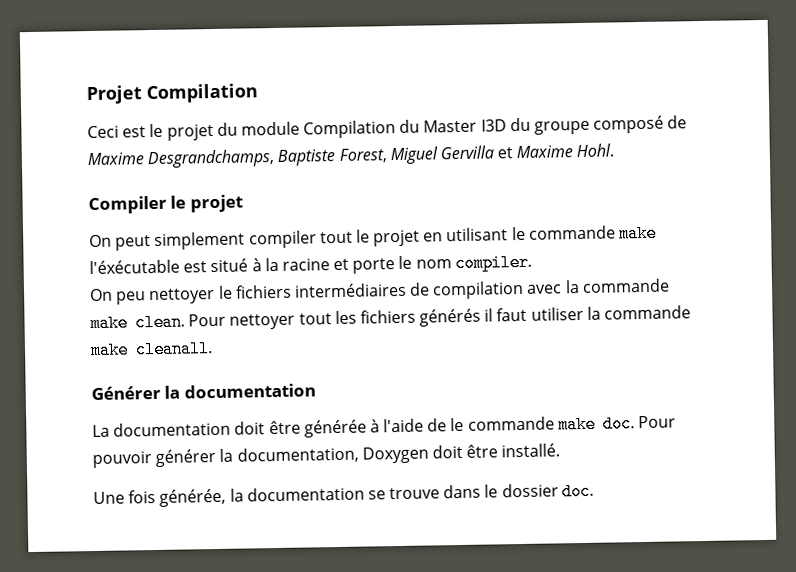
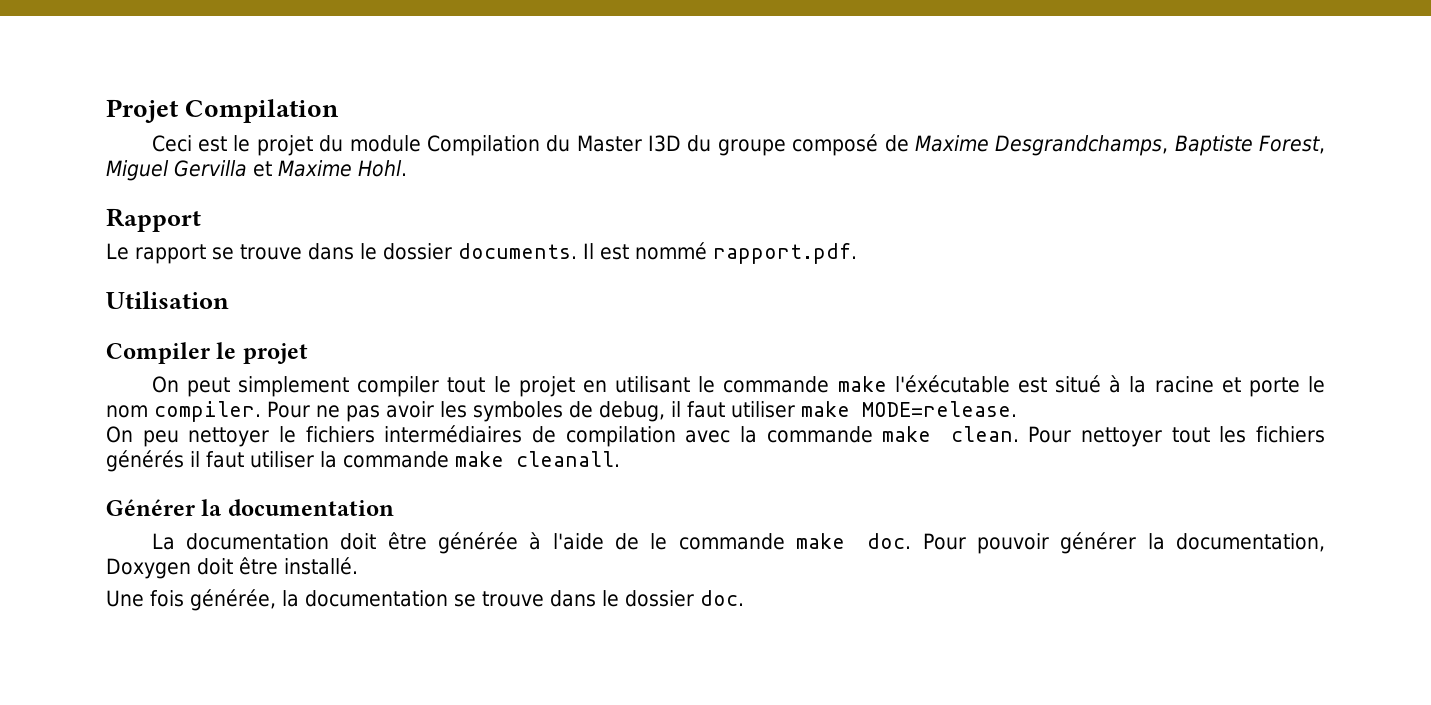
(615, 150) none -> [106,208,201,232] [106,242,857,264] [106,291,229,309] // Rapport // Le rapport se trouve dans le dossier documents. Il est nommé rapport.pdf. // Utilisation
(532, 263) none -> [267,401,1017,422] Pour ne pas avoir les symboles de debug, il faut utiliser make MODE=release.

